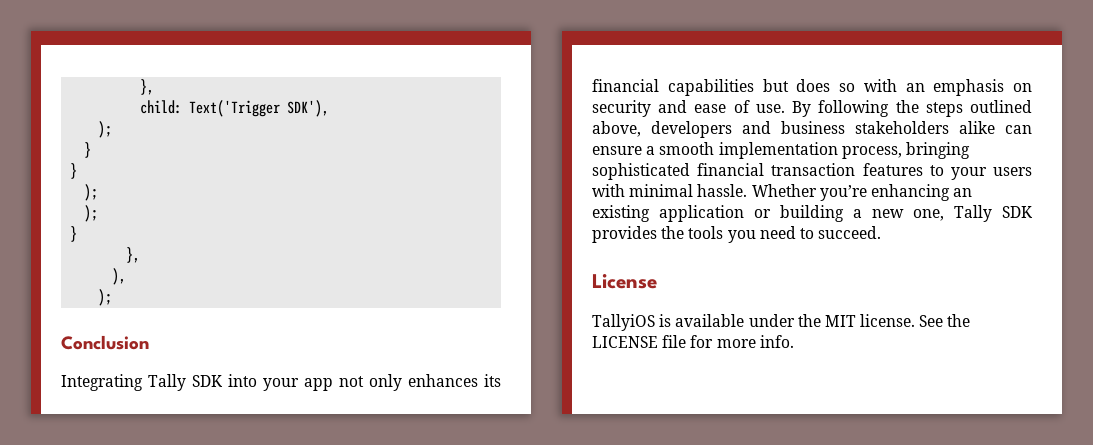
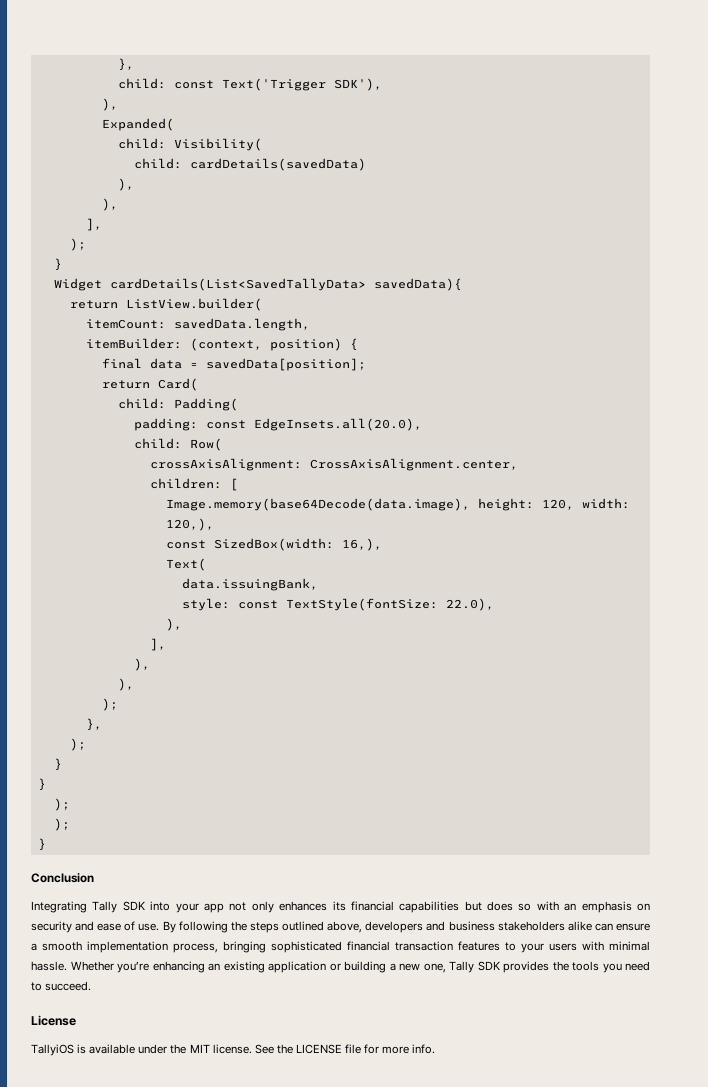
(183, 107) none -> [173,80,214,89] const
(330, 108) none -> [101,98,118,111] [101,118,174,131] [117,138,262,151] [133,158,366,171] [117,178,134,191] [101,198,118,211] [85,218,102,231] [69,238,86,251] [53,258,62,271] [53,278,462,291] [69,298,262,311] [85,318,310,331] [85,338,358,351] [101,358,366,371] [101,378,198,391] [117,398,238,411] [133,418,422,431] [133,438,222,451] [149,458,518,471] [149,478,238,491] [165,498,630,511] [165,518,214,531] [165,538,382,551] [165,558,206,571] [181,578,318,591] [181,598,494,611] [165,618,182,631] [149,638,166,651] [133,658,150,671] [117,678,134,691] [101,698,118,711] [85,718,102,731] // ), // Expanded( // child: Visibility( // child: cardDetails(savedData) // ), // ), // ], // ); // } // Widget cardDetails(List<SavedTallyData> savedData){ // return ListView.builder( // itemCount: savedData.length, // itemBuilder: (context, position) { // final data = savedData[position]; // return Card( // child: Padding( // padding: const EdgeInsets.all(20.0), // child: Row( // crossAxisAlignment: CrossAxisAlignment.center, // children: [ // Image.memory(base64Decode(data.image), height: 120, width: 120,), // const SizedBox(width: 16,), // Text( // data.issuingBank, // style: const TextStyle(fontSize: 22.0), // ), // ], // ), // ), // ); // },
[126,247,141,263] [112,268,127,285] [98,289,113,306] // }, // ), // ); -> (46, 844) none

